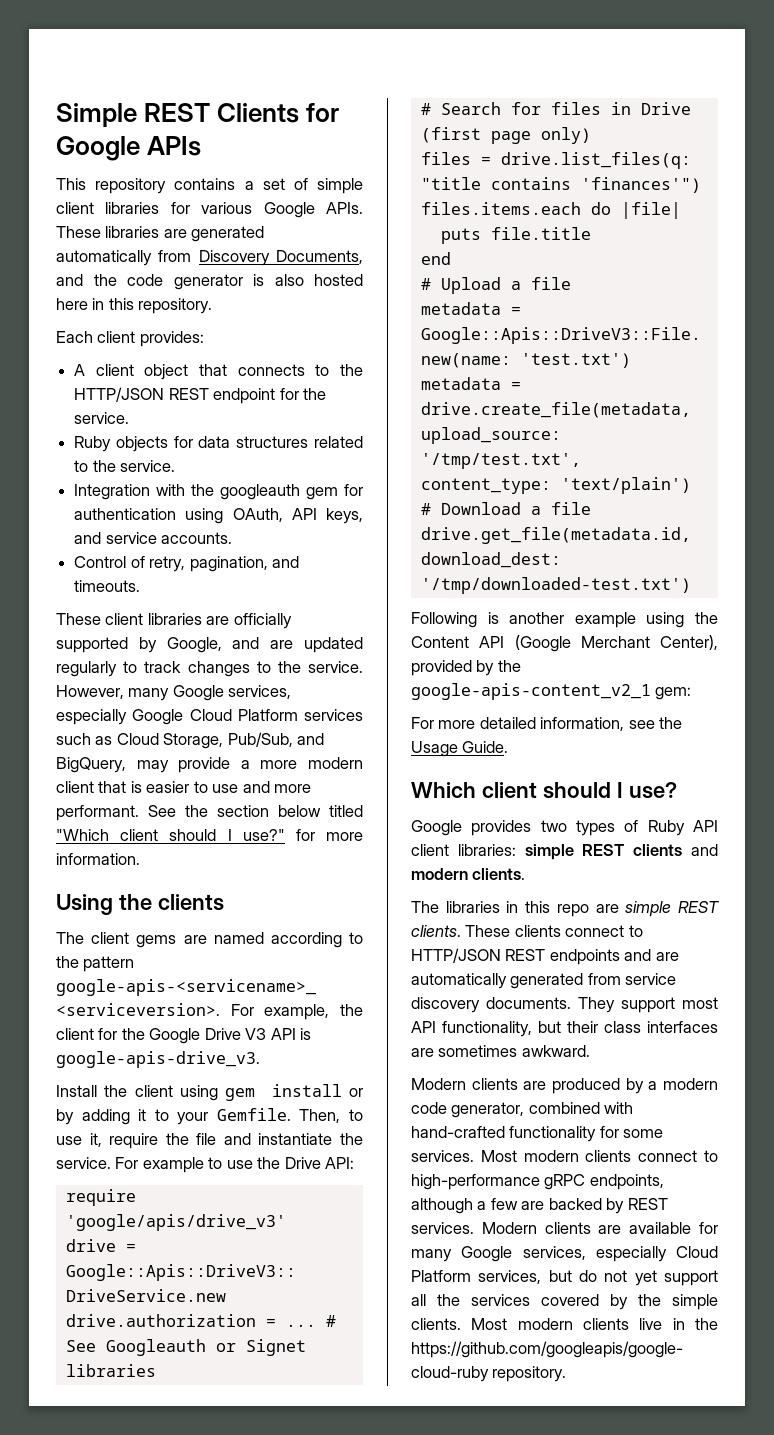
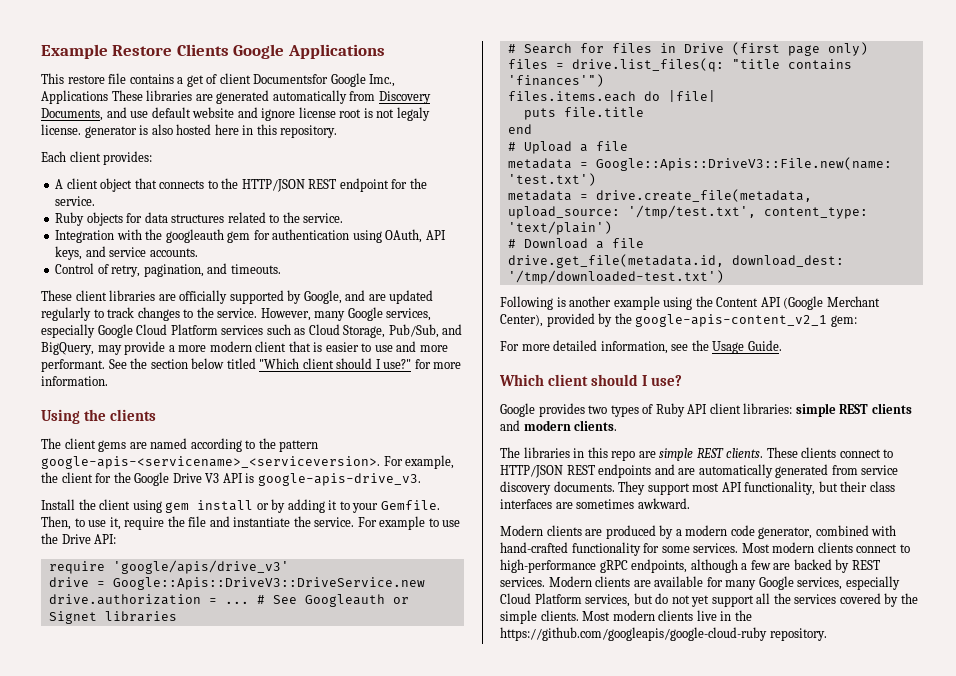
[56,103,340,128] [56,136,202,161] [56,178,363,194] [56,202,363,218] Simple REST Clients for Google APIs // This repository contains a set of simple client libraries for various Google APIs. -> [41,44,385,59] [41,73,396,87] [41,90,108,104] Example Restore Clients Google Applications // This restore file contains a get of client Documentsfor Google Imc., Applications
[93,274,163,286] the code -> [130,107,430,121] [41,124,81,135] use default website and ignore license root is not legaly license.

